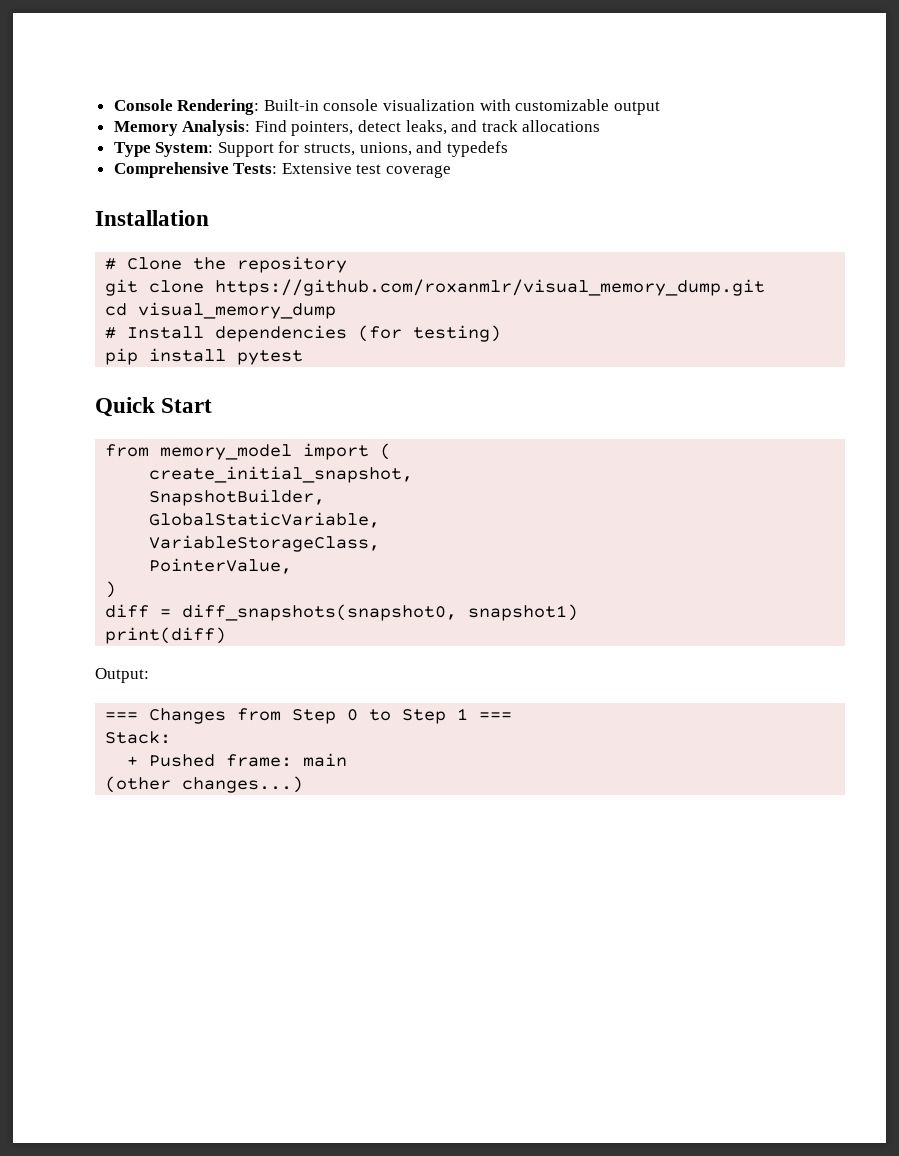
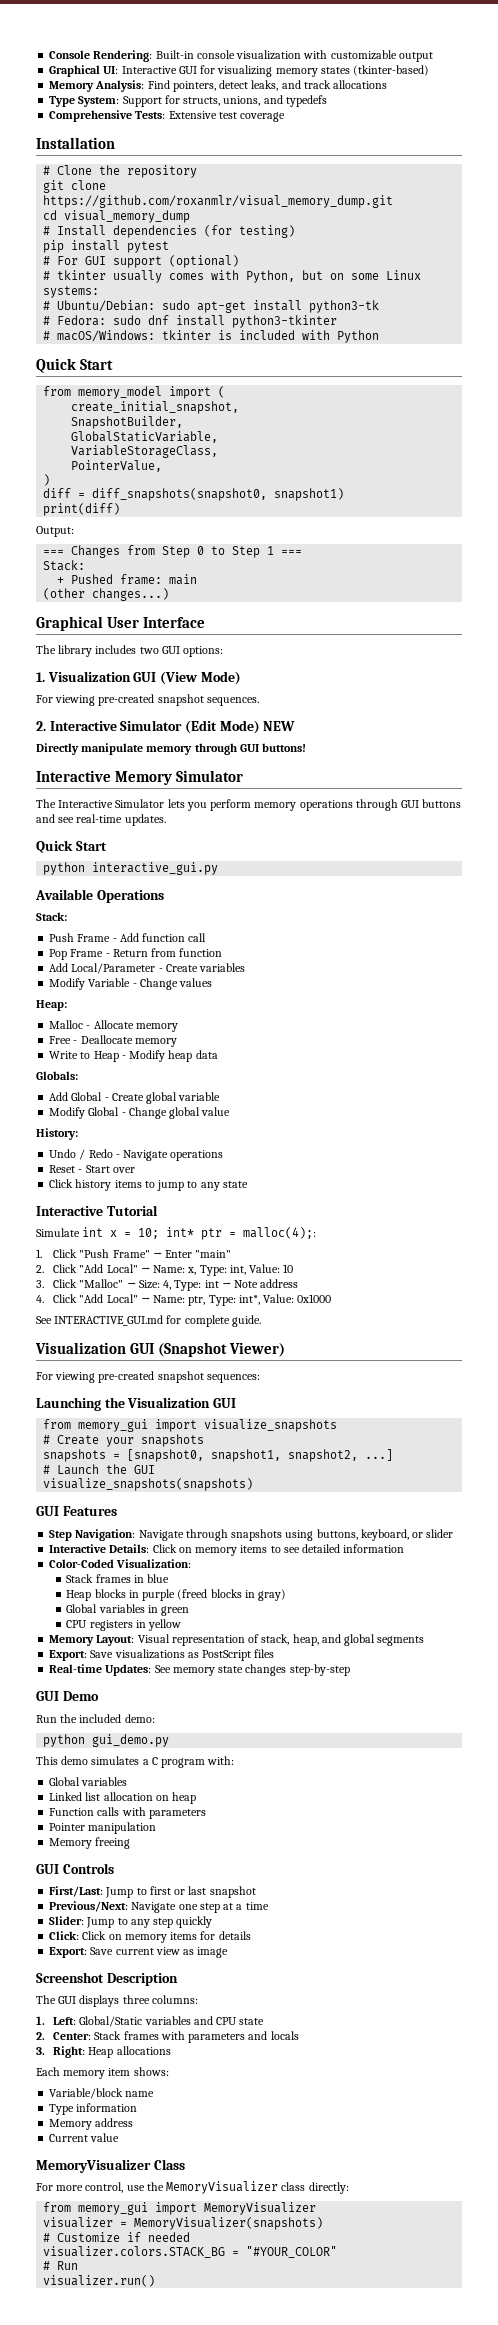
(660, 108) none -> [49,65,430,77] // Graphical UI: Interactive GUI for visualizing memory states (tkinter-based)
(304, 357) none -> [43,255,240,268] [43,270,422,283] [43,286,100,298] [43,300,380,313] [43,315,338,328] [43,330,380,343] // # For GUI support (optional) // # tkinter usually comes with Python, but on some Linux systems: // # Ubuntu/Debian: sudo apt-get install python3-tk // # Fedora: sudo dnf install python3-tkinter // # macOS/Windows: tkinter is included with Python
(304, 784) none -> [36,616,206,631] [36,645,224,657] [36,671,241,685] [36,694,259,706] [36,720,296,734] [36,743,307,755] [36,770,244,785] [36,799,462,811] [36,814,166,826] [36,840,107,853] [43,862,219,875] [35,889,164,903] [36,912,67,921] [49,933,207,942] [49,948,223,960] [49,963,246,974] [49,978,213,990] [36,1000,67,1011] [49,1020,178,1032] [49,1035,177,1047] [49,1050,218,1062] [36,1071,78,1080] [49,1092,221,1104] [49,1107,231,1119] [36,1128,78,1140] [49,1149,224,1161] [49,1165,135,1173] [49,1179,248,1191] [36,1205,158,1216] [36,1227,317,1240] [36,1249,232,1258] [36,1264,294,1276] [36,1279,299,1291] [36,1294,332,1306] [36,1315,261,1327] [35,1342,286,1357] [36,1371,260,1383] [36,1397,236,1411] [43,1419,338,1432] [43,1434,205,1447] [43,1449,394,1462] [43,1464,156,1475] [43,1478,254,1491] [36,1506,117,1516] [49,1529,454,1541] [49,1544,405,1556] [49,1559,192,1568] [66,1574,170,1583] [66,1589,287,1601] [66,1604,190,1616] [66,1619,182,1631] [49,1634,425,1646] [49,1649,275,1661] [49,1664,350,1676] [36,1691,99,1701] [36,1714,155,1723] [43,1734,170,1747] [36,1756,235,1768] [49,1777,128,1786] [49,1792,197,1804] [49,1807,206,1819] [49,1822,157,1834] [49,1837,131,1849] [36,1863,114,1874] [49,1886,256,1898] [49,1901,269,1913] [49,1916,213,1928] [49,1931,251,1943] [49,1947,229,1958] [36,1972,178,1986] [36,1995,198,2007] [36,2016,265,2027] [36,2031,299,2043] [36,2046,171,2058] [36,2067,169,2079] [49,2088,155,2099] [49,2103,138,2115] [49,2118,134,2130] [49,2133,120,2142] [36,2159,185,2173] [36,2181,349,2194] [43,2202,317,2215] [43,2217,324,2230] [43,2232,191,2242] [43,2246,338,2258] [43,2261,79,2270] [43,2275,156,2287] // Graphical User Interface // The library includes two GUI options: // 1. Visualization GUI (View Mode) // For viewing pre-created snapshot sequences. // 2. Interactive Simulator (Edit Mode) NEW // Directly manipulate memory through GUI buttons! // Interactive Memory Simulator // The Interactive Simulator lets you perform memory operations through GUI buttons and see real-time updates. // Quick Start // python interactive_gui.py // Available Operations // Stack: // Push Frame - Add function call // Pop Frame - Return from function // Add Local/Parameter - Create variables // Modify Variable - Change values // Heap: // Malloc - Allocate memory // Free - Deallocate memory // Write to Heap - Modify heap data // Globals: // Add Global - Create global variable // Modify Global - Change global value // History: // Undo / Redo - Navigate operations // Reset - Start over // Click history items to jump to any state // Interactive Tutorial // Simulate int x = 10; int* ptr = malloc(4);: // 1. Click "Push Frame" → Enter "main" // 2. Click "Add Local" → Name: x, Type: int, Value: 10 // 3. Click "Malloc" → Size: 4, Type: int → Note address // 4. Click "Add Local" → Name: ptr, Type: int*, Value: 0x1000 // See INTERACTIVE_GUI.md for complete guide. // Visualization GUI (Snapshot Viewer) // For viewing pre-created snapshot sequences: // Launching the Visualization GUI // from memory_gui import visualize_snapshots // # Create your snapshots // snapshots = [snapshot0, snapshot1, snapshot2, ...] // # Launch the GUI // visualize_snapshots(snapshots) // GUI Features // Step Navigation: Navigate through snapshots using buttons, keyboard, or slider // Interactive Details: Click on memory items to see detailed information // Color-Coded Visualization: // Stack frames in blue // Heap blocks in purple (freed blocks in gray) // Global variables in green // CPU registers in yellow // Memory Layout: Visual representation of stack, heap, and global segments // Export: Save visualizations as PostScript files // Real-time Updates: See memory state changes step-by-step // GUI Demo // Run the included demo: // python gui_demo.py // This demo simulates a C program with: // Global variables // Linked list allocation on heap // Function calls with parameters // Pointer manipulation // Memory freeing // GUI Controls // First/Last: Jump to first or last snapshot // Previous/Next: Navigate one step at a time // Slider: Jump to any step quickly // Click: Click on memory items for details // Export: Save current view as image // Screenshot Description // The GUI displays three columns: // 1. Left: Global/Static variables and CPU state // 2. Center: Stack frames with parameters and locals // 3. Right: Heap allocations // Each memory item shows: // Variable/block name // Type information // Memory address // Current value // MemoryVisualizer Class // For more control, use the MemoryVisualizer class directly: // from memory_gui import MemoryVisualizer // visualizer = MemoryVisualizer(snapshots) // # Customize if needed // visualizer.colors.STACK_BG = "#YOUR_COLOR" // # Run // visualizer.run()

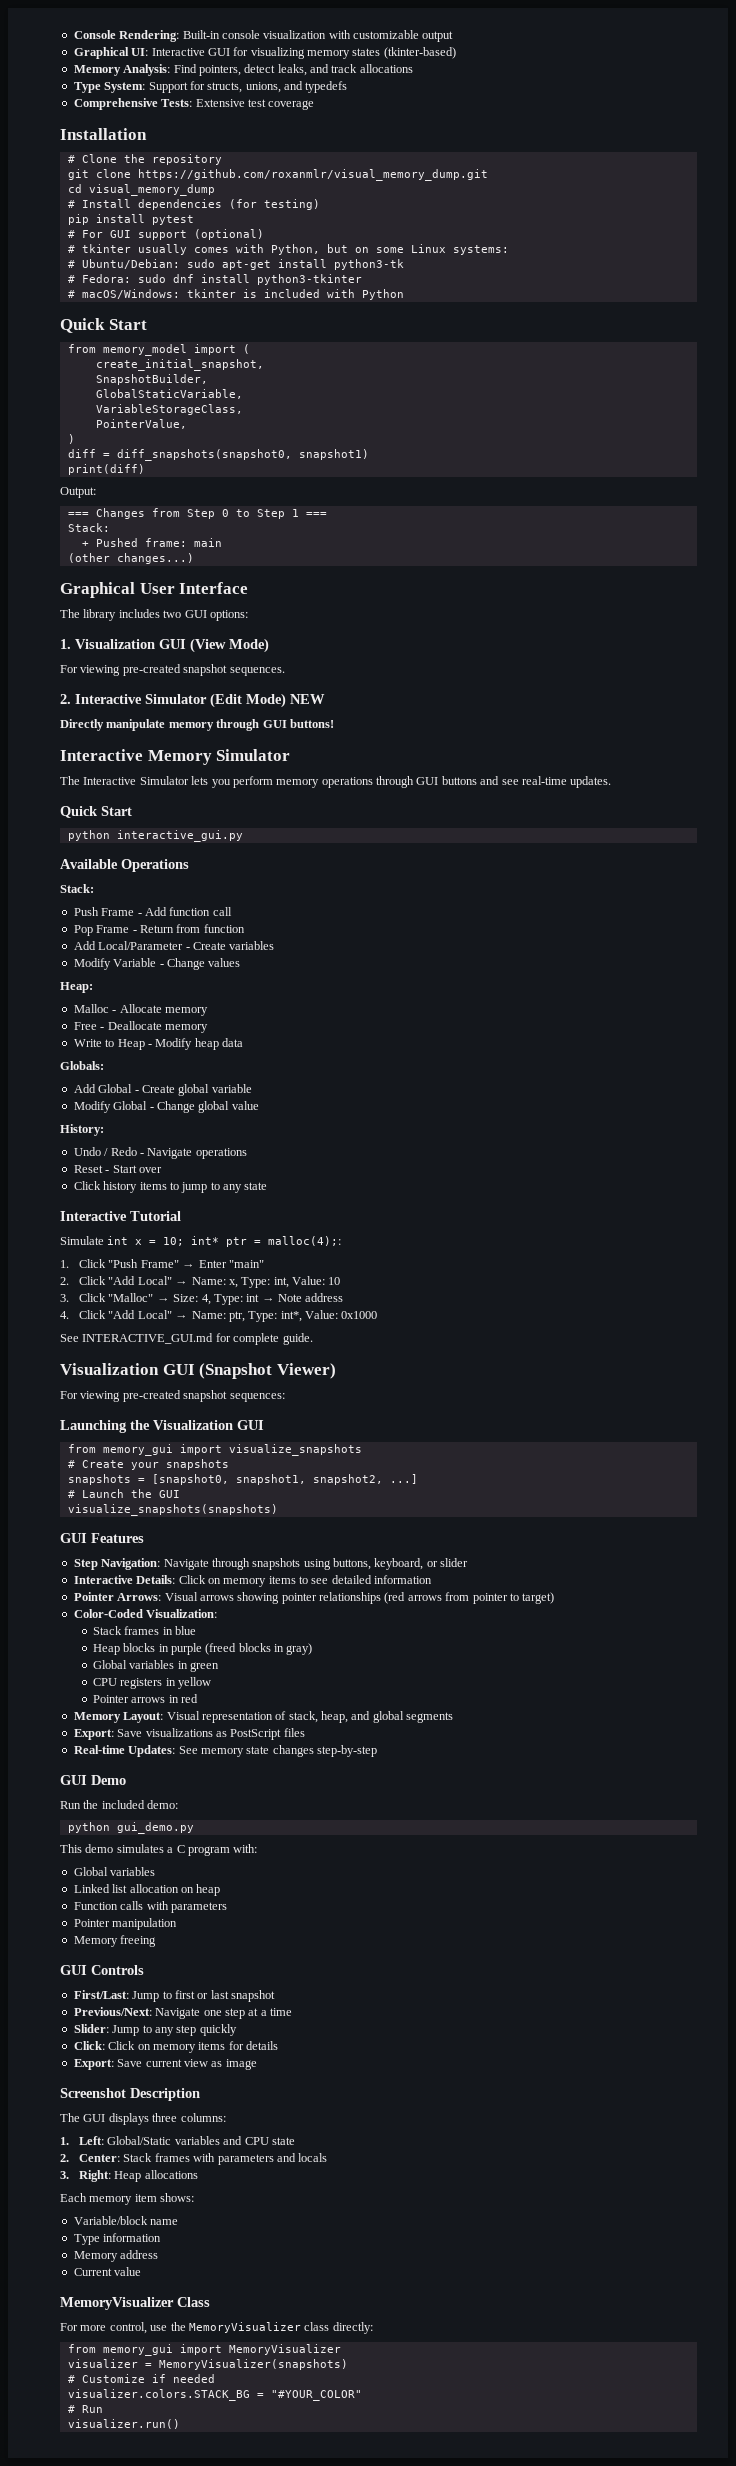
(405, 1548) none -> [73,1592,555,1604] // Pointer Arrows: Visual arrows showing pointer relationships (red arrows from pointer to target)
(182, 1625) none -> [92,1694,198,1703] // Pointer arrows in red

